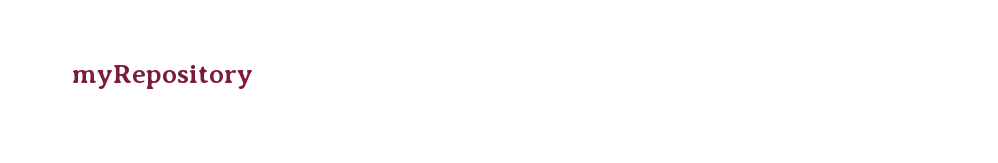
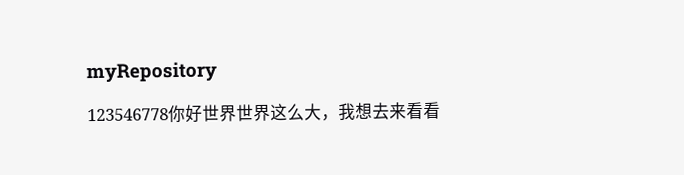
(253, 77) none -> [87,101,441,123] // 123546778你好世界世界这么大，我想去来看看

